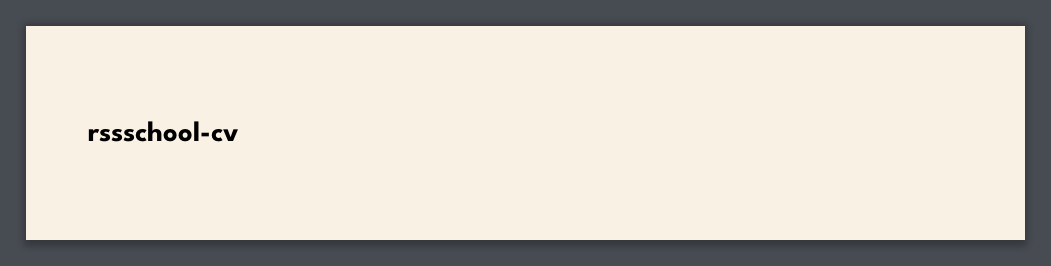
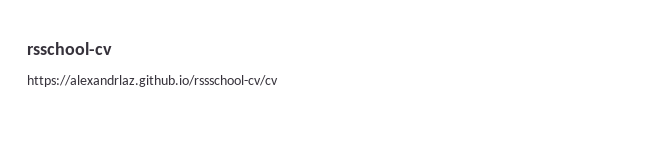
[88,121,239,142] rssschool-cv -> [27,42,112,55] [27,75,278,87] rsschool-cv // https://alexandrlaz.github.io/rssschool-cv/cv

